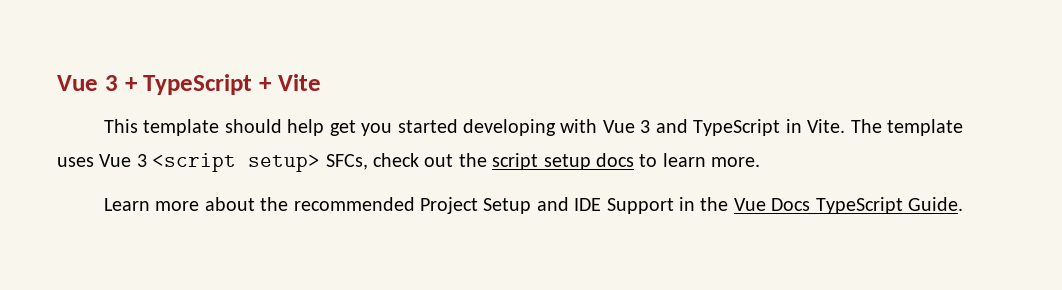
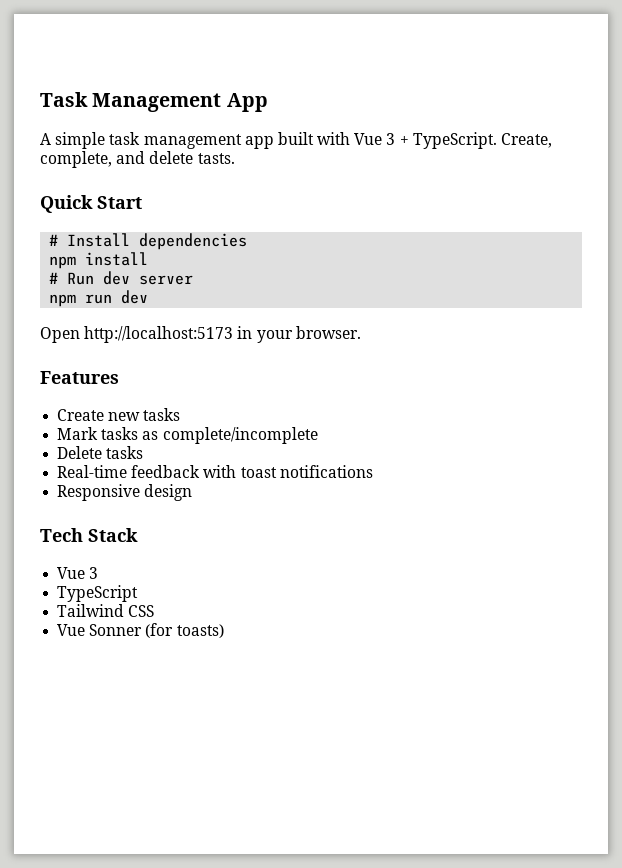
[57,74,321,95] [103,119,964,136] [57,153,761,172] [103,197,963,214] Vue 3 + TypeScript + Vite // This template should help get you started developing with Vue 3 and TypeScript in Vite. The template uses Vue 3 <script setup> SFCs, check out the script setup docs to learn more. // Learn more about the recommended Project Setup and IDE Support in the Vue Docs TypeScript Guide. -> [40,92,268,112] [40,132,553,149] [40,151,235,168] [40,195,142,213] [49,233,248,250] [49,252,149,269] [49,271,194,285] [49,290,149,307] [40,326,361,343] [40,371,119,384] [57,408,181,421] [57,427,318,444] [57,446,144,459] [57,465,373,478] [57,484,193,501] [40,528,138,542] [57,567,99,579] [57,585,139,602] [57,604,155,617] [57,623,224,638] Task Management App // A simple task management app built with Vue 3 + TypeScript. Create, complete, and delete tasts. // Quick Start // # Install dependencies // npm install // # Run dev server // npm run dev // Open http://localhost:5173 in your browser. // Features // Create new tasks // Mark tasks as complete/incomplete // Delete tasks // Real-time feedback with toast notifications // Responsive design // Tech Stack // Vue 3 // TypeScript // Tailwind CSS // Vue Sonner (for toasts)

